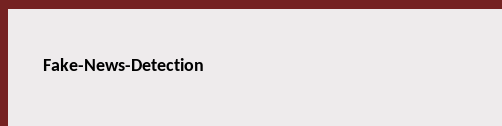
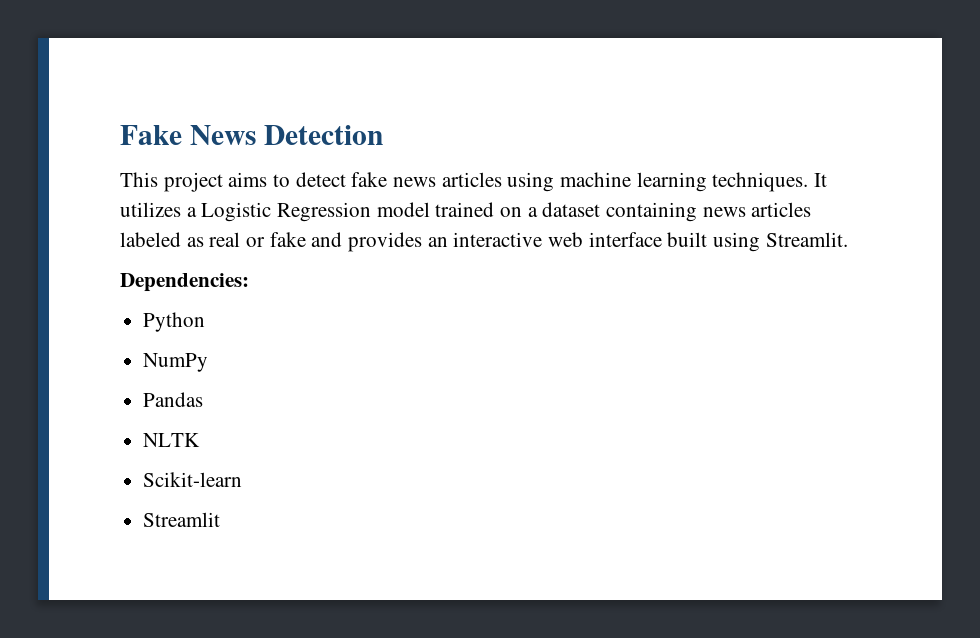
[43,58,204,71] Fake-News-Detection -> [120,125,383,145] [120,172,828,192] [120,202,812,222] [120,232,848,252] [120,273,249,292] [143,312,206,332] [143,353,209,372] [143,392,204,407] [143,433,201,447] [143,472,243,487] [143,512,221,527] Fake News Detection // This project aims to detect fake news articles using machine learning techniques. It utilizes a Logistic Regression model trained on a dataset containing news articles labeled as real or fake and provides an interactive web interface built using Streamlit. // Dependencies: // Python // NumPy // Pandas // NLTK // Scikit-learn // Streamlit

